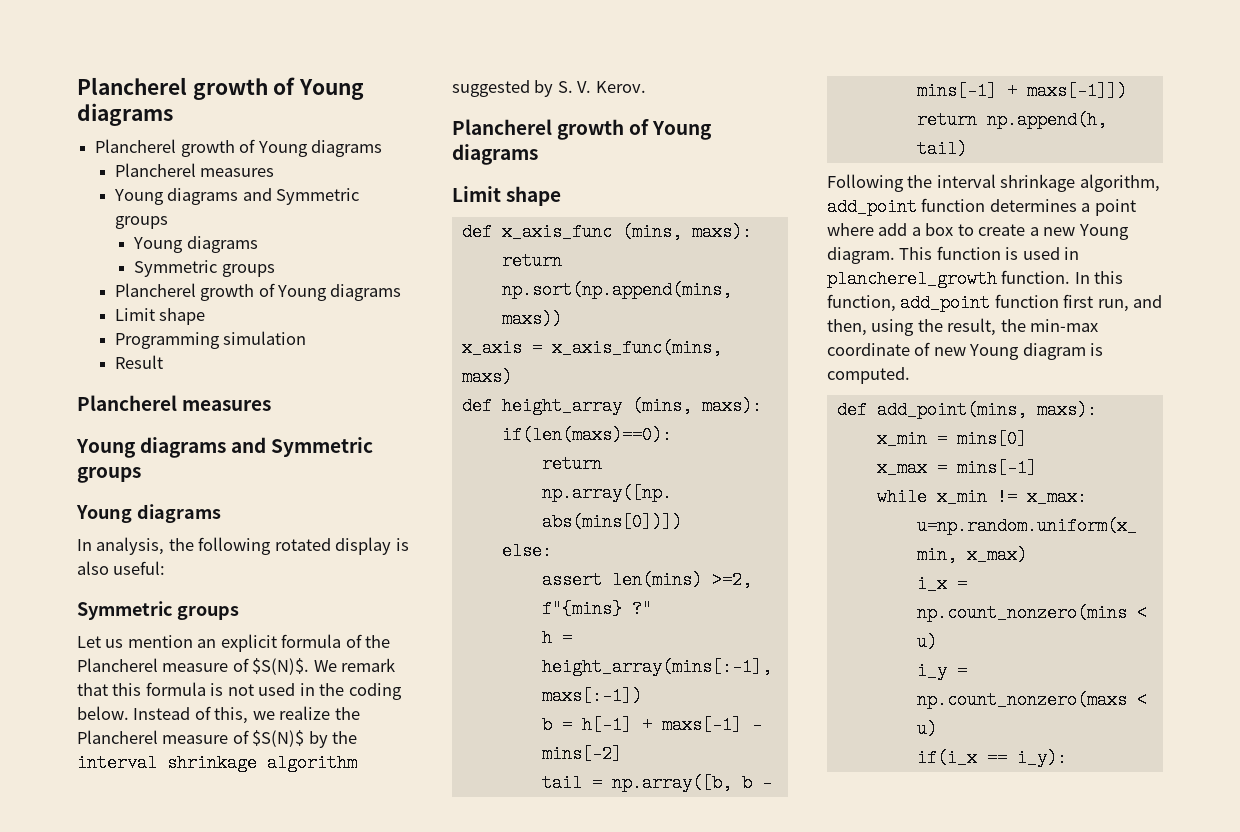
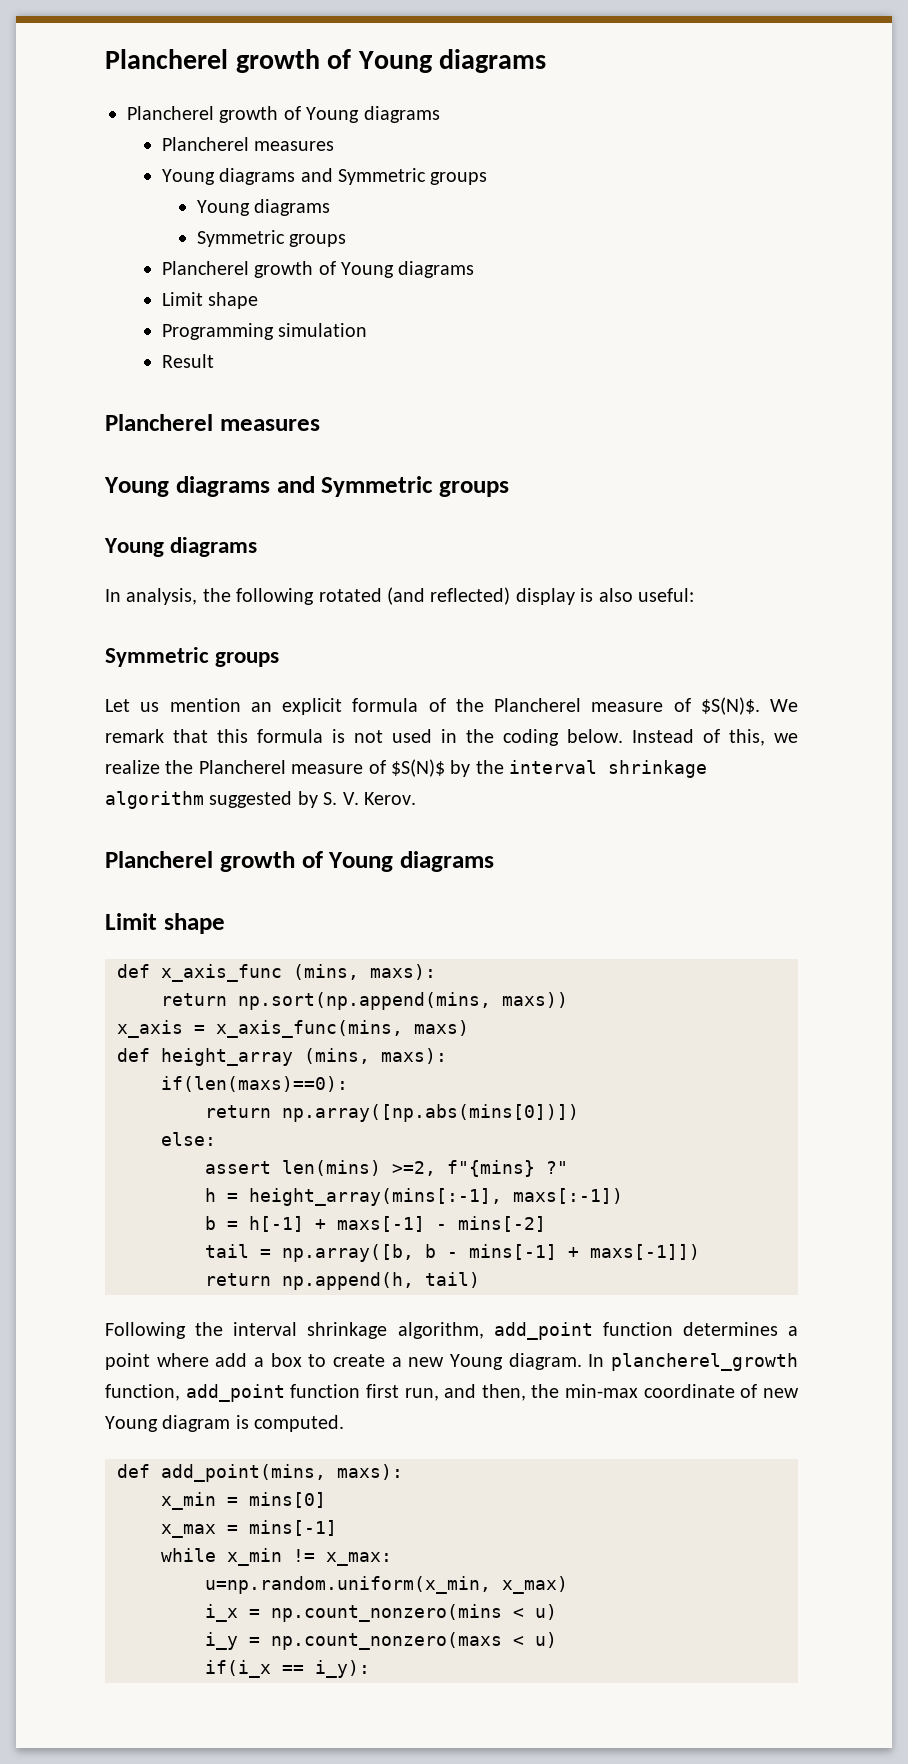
(331, 544) none -> [387,587,511,605] (and reflected)
[899,246,1080,260] [827,270,1124,288] This function is used in plancherel_growth function. In this -> [588,1353,799,1371] In plancherel_growth
[871,318,997,336] using the result, -> (526, 1392) none

